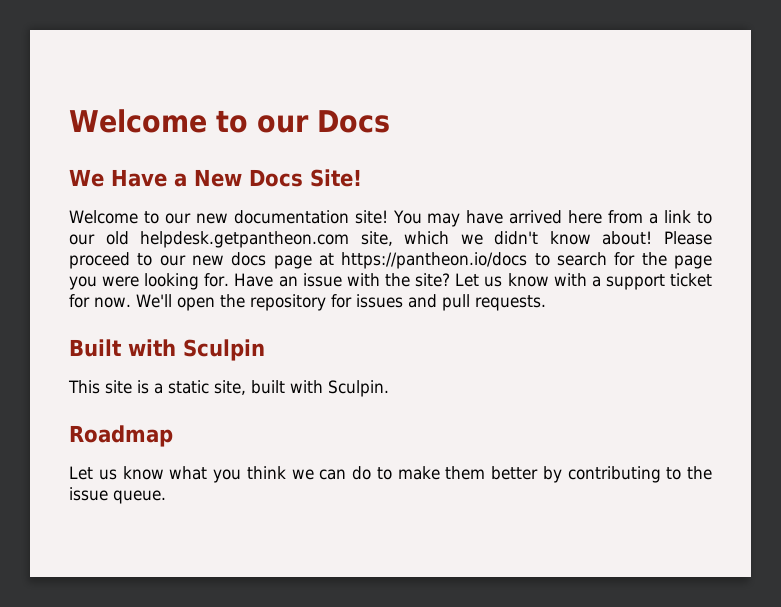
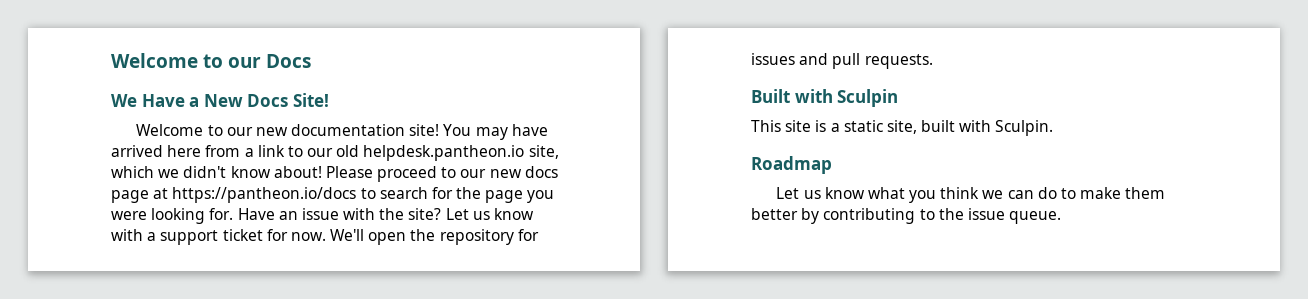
[140,231,350,248] helpdesk.getpantheon.com -> [363,145,525,161] helpdesk.pantheon.io

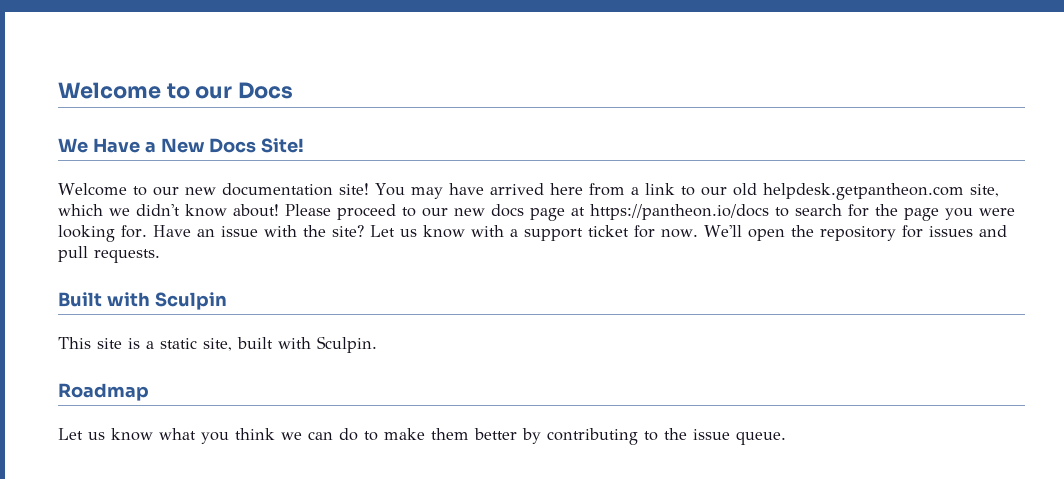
[363,145,525,161] helpdesk.pantheon.io -> [762,183,964,200] helpdesk.getpantheon.com

